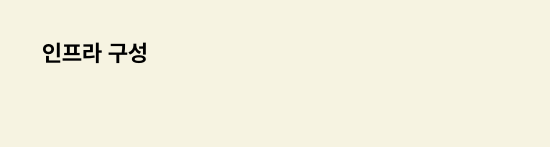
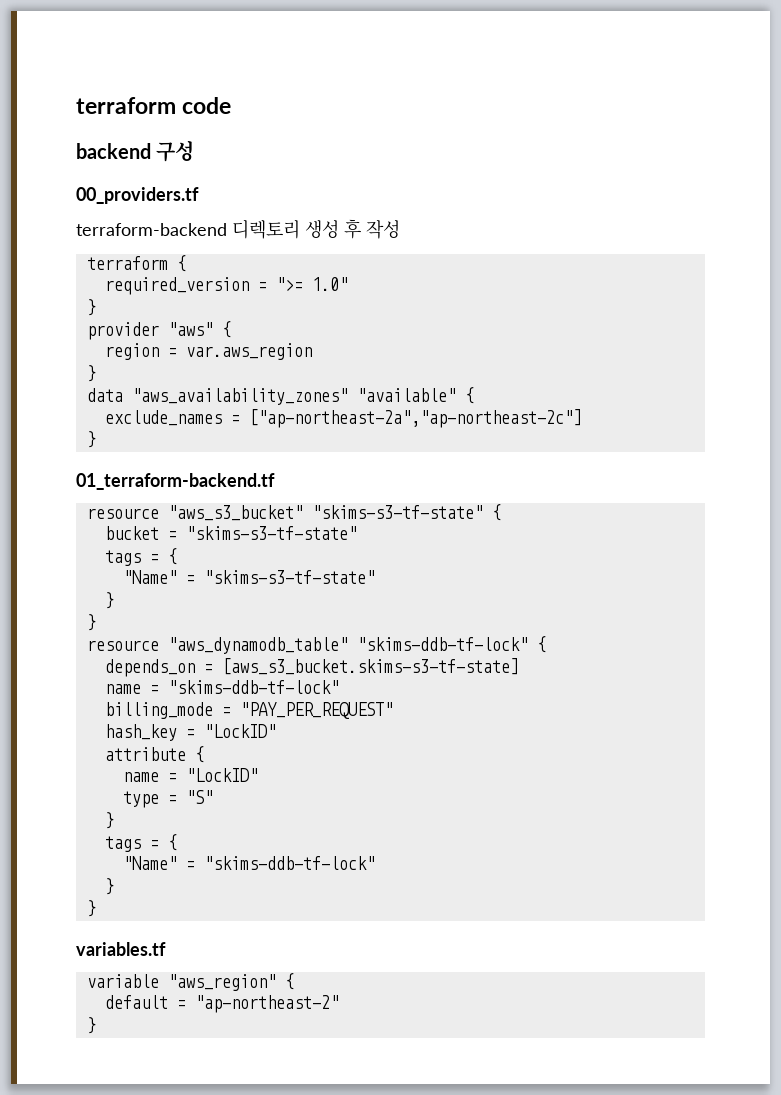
[42,42,149,64] 인프라 구성 -> [76,97,232,114] [76,141,195,162] [76,187,199,204] [76,219,400,239] [86,255,186,272] [104,277,348,295] [86,299,96,316] [86,321,231,340] [104,343,312,360] [86,365,96,382] [86,387,474,405] [104,409,582,428] [86,431,96,448] [76,473,275,490] [86,504,501,521] [104,526,357,540] [104,548,177,566] [122,570,375,584] [104,592,114,609] [86,614,96,631] [86,636,546,654] [104,658,519,677] [104,680,339,694] [104,702,393,719] [104,724,276,741] [104,746,204,763] [122,768,258,782] [122,790,213,808] [104,812,114,829] [104,834,177,852] [122,856,375,870] [104,878,114,895] [86,900,96,917] [76,942,166,956] [86,973,294,991] [104,995,339,1013] [86,1017,96,1034] terraform code // backend 구성 // 00_providers.tf // terraform-backend 디렉토리 생성 후 작성 // terraform { // required_version = ">= 1.0" // } // provider "aws" { // region = var.aws_region // } // data "aws_availability_zones" "available" { // exclude_names = ["ap-northeast-2a","ap-northeast-2c"] // } // 01_terraform-backend.tf // resource "aws_s3_bucket" "skims-s3-tf-state" { // bucket = "skims-s3-tf-state" // tags = { // "Name" = "skims-s3-tf-state" // } // } // resource "aws_dynamodb_table" "skims-ddb-tf-lock" { // depends_on = [aws_s3_bucket.skims-s3-tf-state] // name = "skims-ddb-tf-lock" // billing_mode = "PAY_PER_REQUEST" // hash_key = "LockID" // attribute { // name = "LockID" // type = "S" // } // tags = { // "Name" = "skims-ddb-tf-lock" // } // } // variables.tf // variable "aws_region" { // default = "ap-northeast-2" // }

